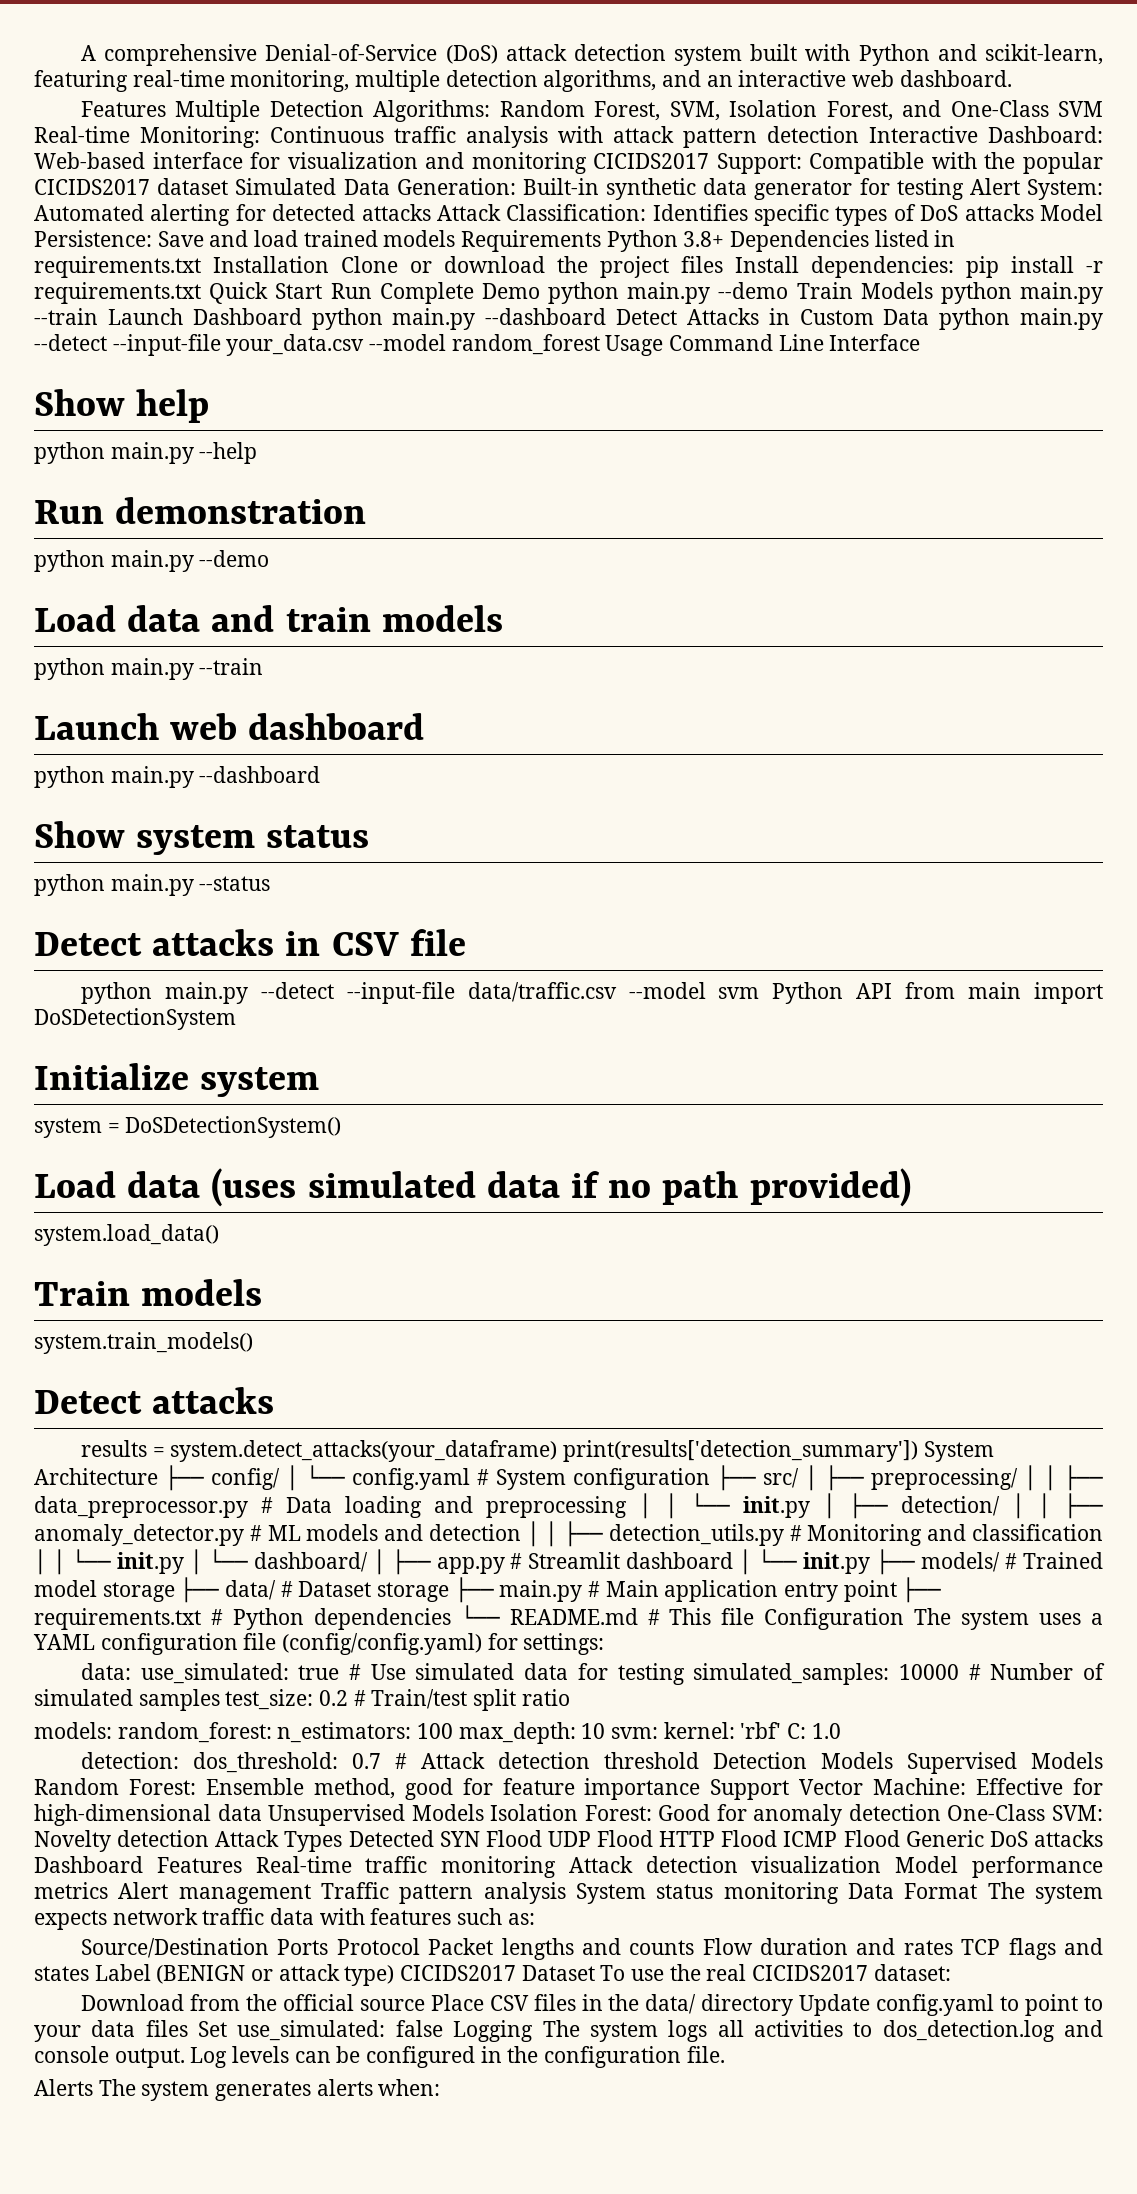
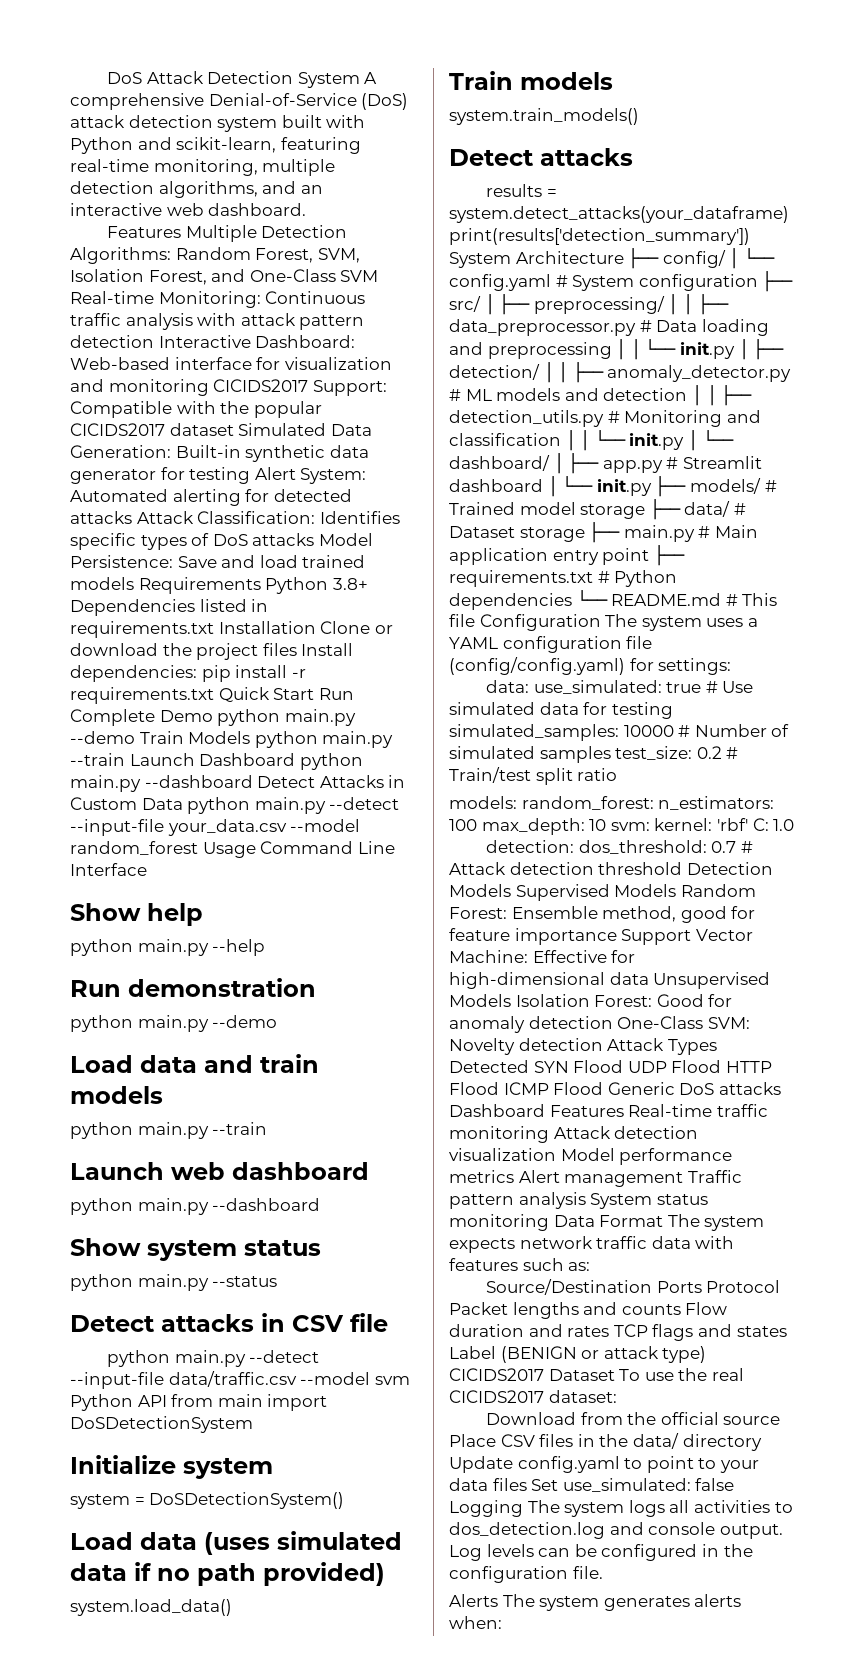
(81, 53) none -> [106,71,360,88] DoS Attack Detection System

